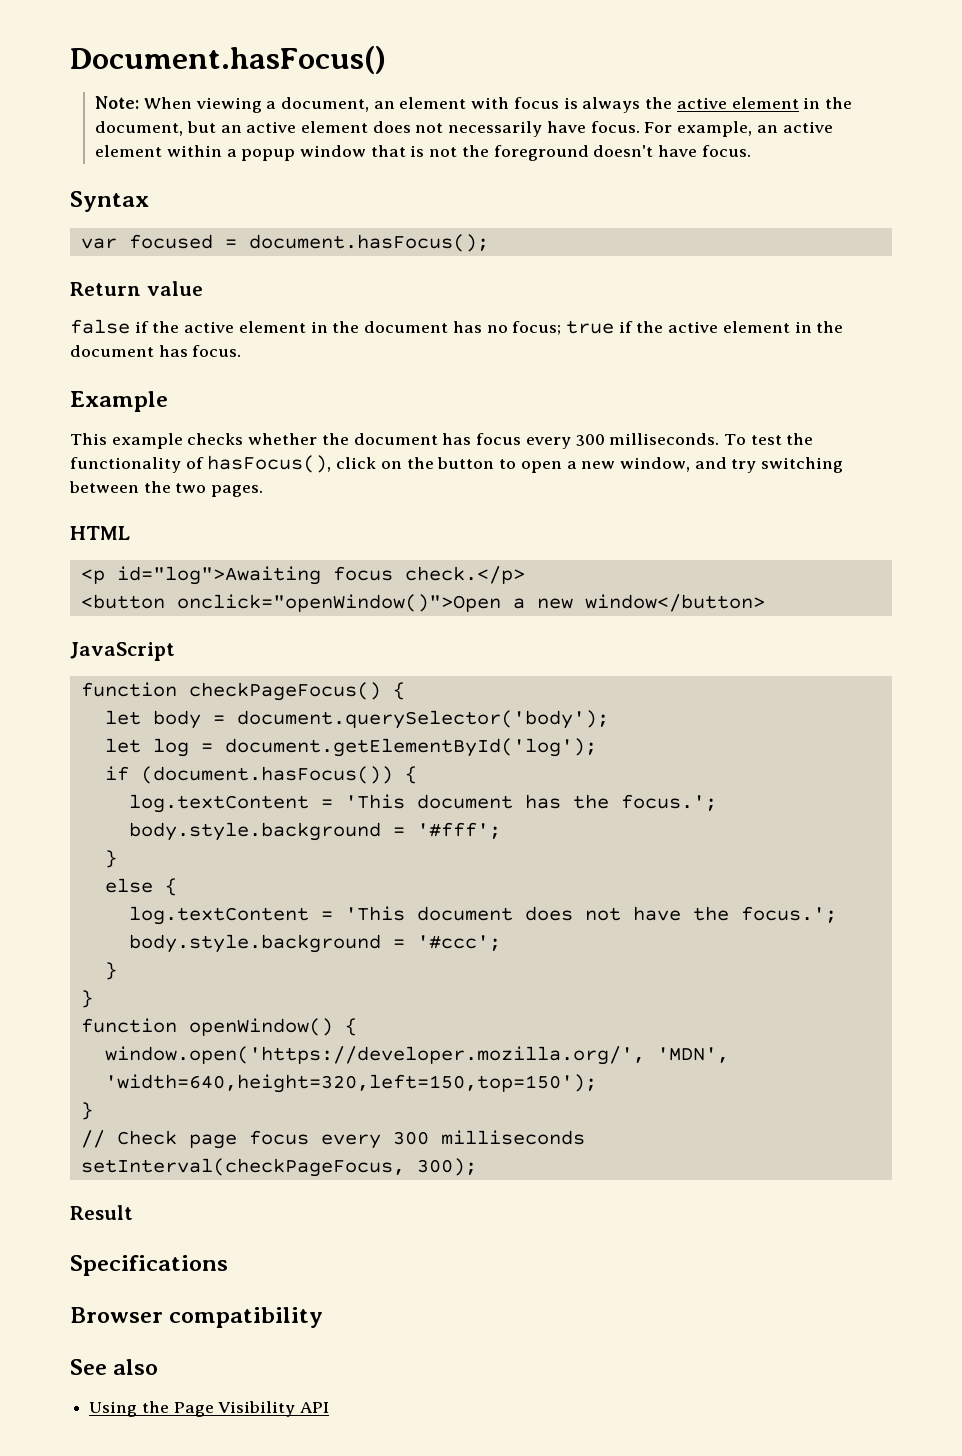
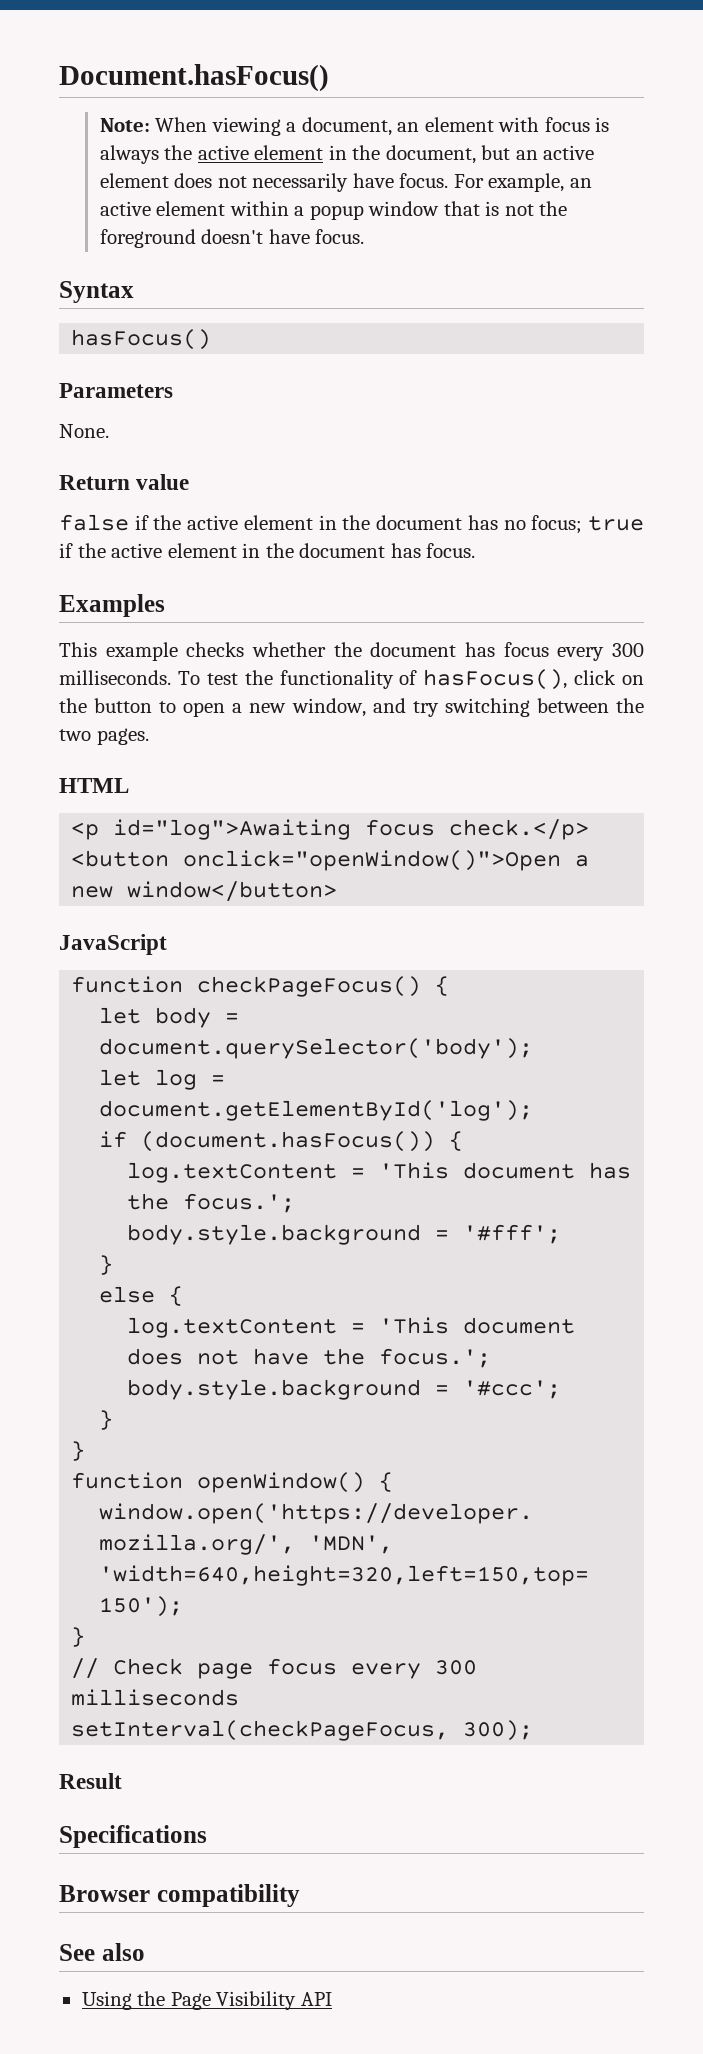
[80,234,489,252] var focused = document.hasFocus(); -> [71,329,212,350] [59,383,173,398] [59,424,109,438] hasFocus() // Parameters // None.
[70,391,168,412] Example -> [59,594,165,617] Examples

